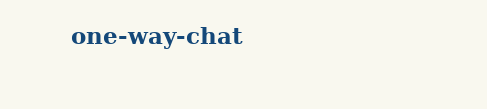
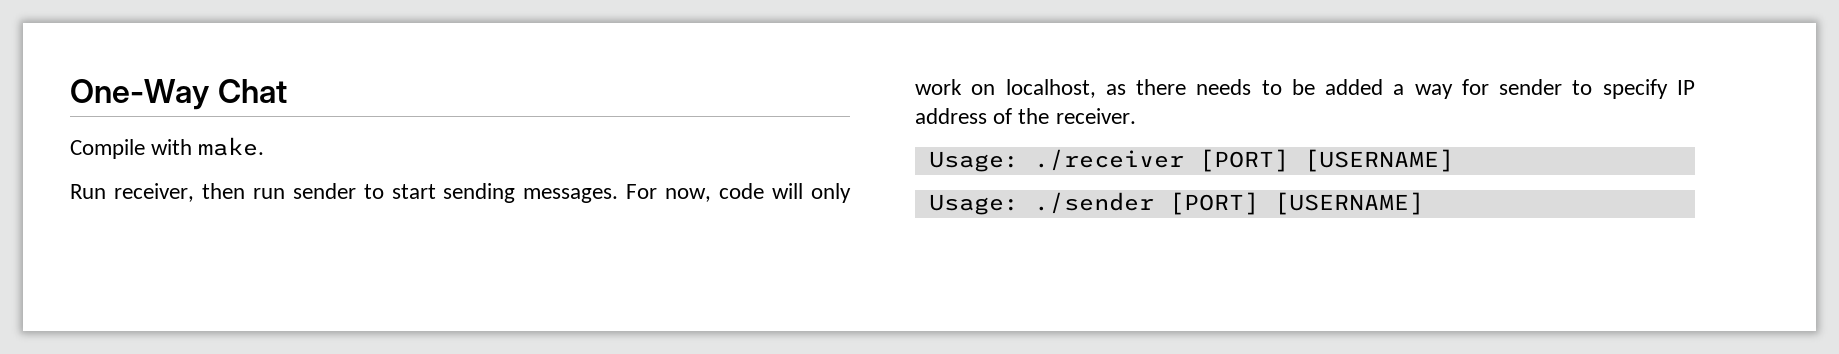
[71,27,243,49] one-way-chat -> [70,79,287,110] [70,137,265,159] [70,183,851,203] [915,79,1695,99] [915,108,1136,124] [928,149,1454,172] [928,192,1424,215] One-Way Chat // Compile with make. // Run receiver, then run sender to start sending messages. For now, code will only work on localhost, as there needs to be added a way for sender to specify IP address of the receiver. // Usage: ./receiver [PORT] [USERNAME] // Usage: ./sender [PORT] [USERNAME]

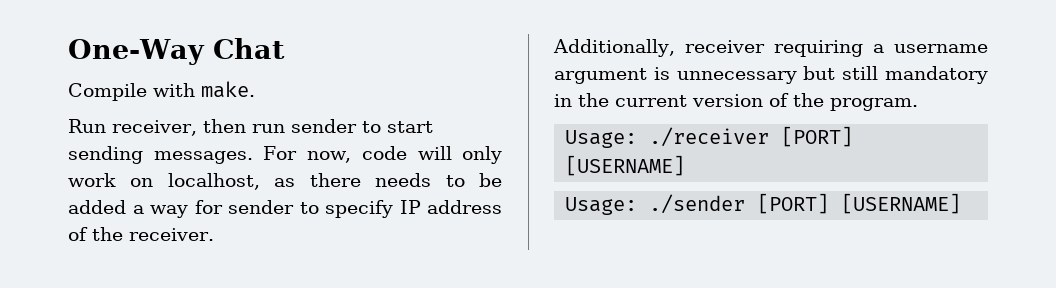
(1136, 116) none -> [553,39,988,57] [554,66,988,84] [554,93,918,111] // Additionally, receiver requiring a username argument is unnecessary but still mandatory in the current version of the program.

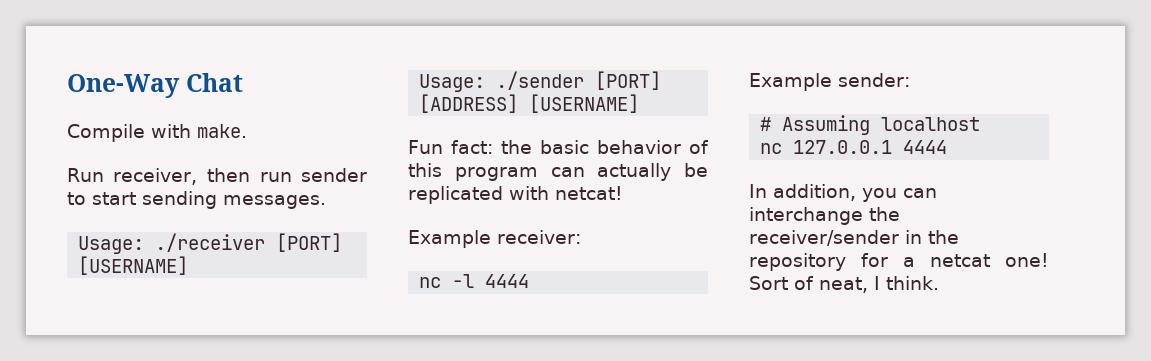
[263,146,502,164] [68,173,502,190] [68,200,502,218] [68,227,214,241] [553,39,988,57] [554,66,988,84] [554,93,918,111] For now, code will only work on localhost, as there needs to be added a way for sender to specify IP address of the receiver. // Additionally, receiver requiring a username argument is unnecessary but still mandatory in the current version of the program. -> (326, 202) none
[841,193,962,214] [USERNAME] -> [419,94,640,113] [408,140,709,154] [408,163,708,181] [408,186,623,204] [408,230,581,248] [419,274,530,288] [749,73,910,91] [760,115,981,135] [760,140,948,154] [749,184,937,202] [749,207,900,225] [749,230,959,246] [749,253,1049,271] [749,276,939,293] [ADDRESS] [USERNAME] // Fun fact: the basic behavior of this program can actually be replicated with netcat! // Example receiver: // nc -l 4444 // Example sender: // # Assuming localhost // nc 127.0.0.1 4444 // In addition, you can interchange the receiver/sender in the repository for a netcat one! Sort of neat, I think.

